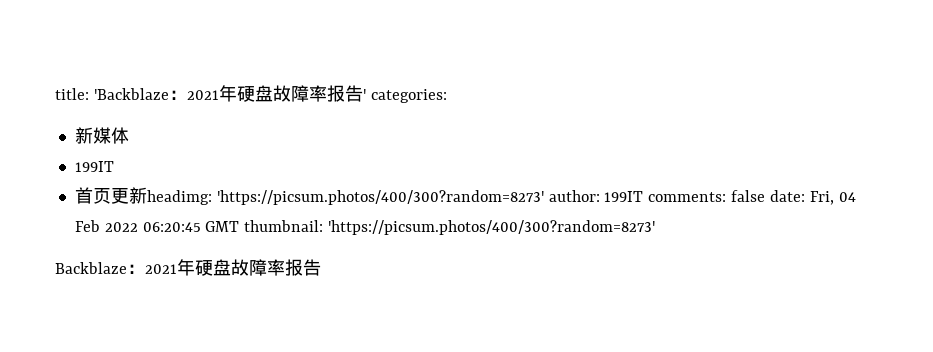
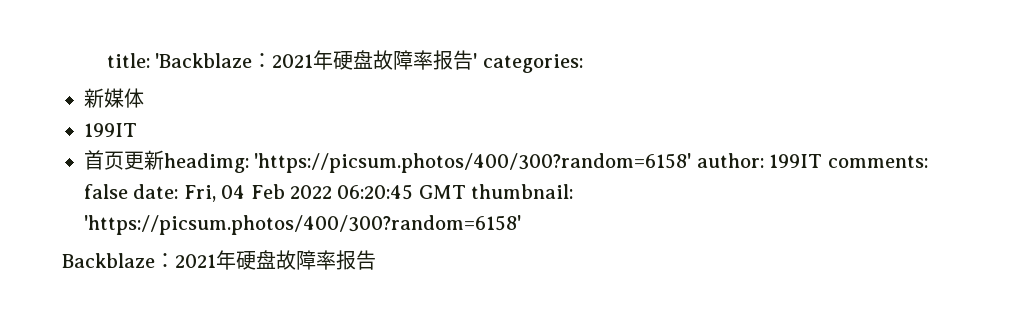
[216,190,544,205] 'https://picsum.photos/400/300?random=8273' -> [254,153,692,173] 'https://picsum.photos/400/300?random=6158'
[328,220,656,235] 'https://picsum.photos/400/300?random=8273' -> [84,215,521,235] 'https://picsum.photos/400/300?random=6158'

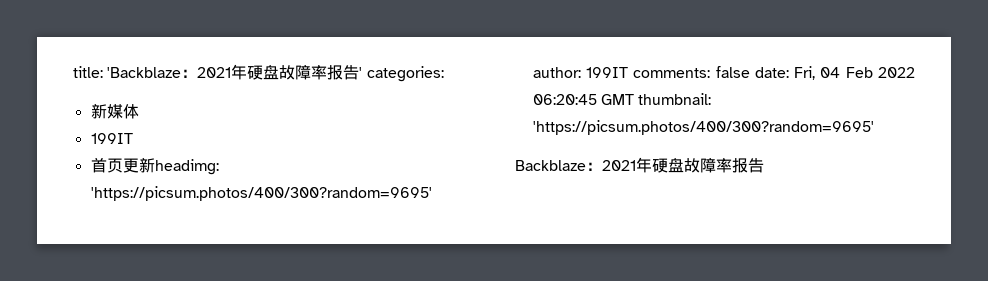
[254,153,692,173] 'https://picsum.photos/400/300?random=6158' -> [90,186,432,201] 'https://picsum.photos/400/300?random=9695'
[84,215,521,235] 'https://picsum.photos/400/300?random=6158' -> [532,120,874,135] 'https://picsum.photos/400/300?random=9695'

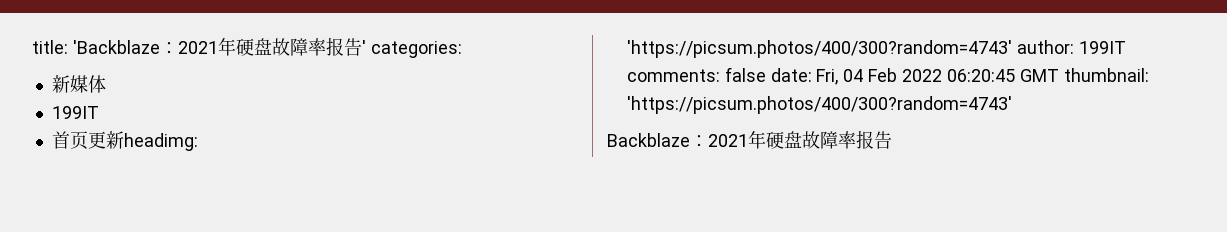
[90,186,432,201] 'https://picsum.photos/400/300?random=9695' -> [626,40,1012,58] 'https://picsum.photos/400/300?random=4743'
[532,120,874,135] 'https://picsum.photos/400/300?random=9695' -> [626,96,1012,114] 'https://picsum.photos/400/300?random=4743'

